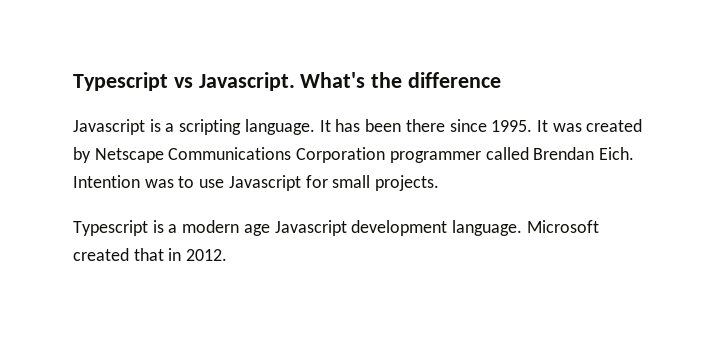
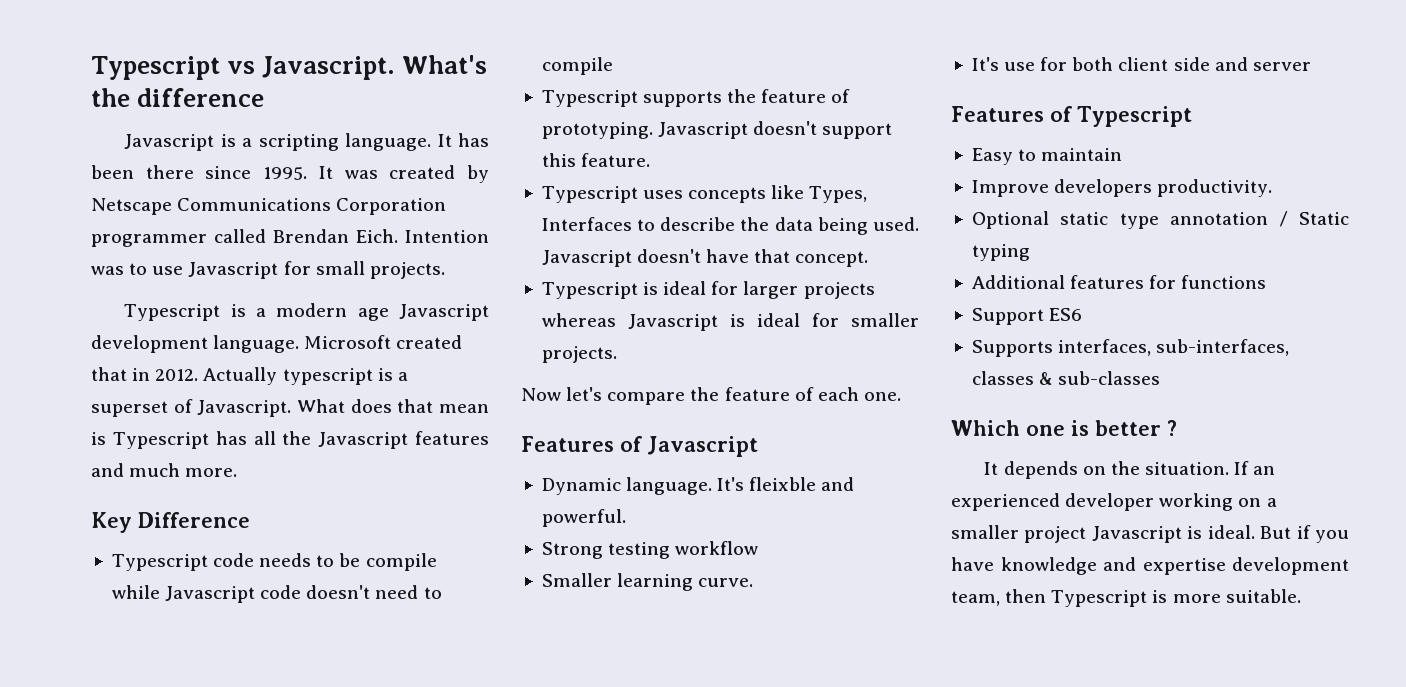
(228, 255) none -> [203,367,408,385] [91,399,489,417] [91,431,489,449] [91,463,238,477] [91,512,250,533] [111,553,437,571] [111,585,442,603] [541,57,613,75] [541,89,851,107] [541,121,893,139] [541,153,651,167] [541,185,868,203] [541,217,919,235] [541,249,869,267] [541,281,875,299] [541,313,919,331] [541,346,617,363] [521,387,901,405] [521,436,758,457] [541,477,855,495] [541,509,626,527] [541,541,759,559] [541,573,754,591] [971,57,1311,71] [951,106,1192,127] [971,148,1123,165] [971,179,1273,197] [971,211,1349,229] [971,244,1030,261] [971,275,1267,289] [971,308,1083,325] [971,339,1290,357] [971,371,1161,385] [951,420,1177,436] [984,461,1276,479] [951,493,1277,511] [951,525,1349,543] [951,557,1349,575] [951,589,1301,607] Actually typescript is a superset of Javascript. What does that mean is Typescript has all the Javascript features and much more. // Key Difference // Typescript code needs to be compile while Javascript code doesn't need to compile // Typescript supports the feature of prototyping. Javascript doesn't support this feature. // Typescript uses concepts like Types, Interfaces to describe the data being used. Javascript doesn't have that concept. // Typescript is ideal for larger projects whereas Javascript is ideal for smaller projects. // Now let's compare the feature of each one. // Features of Javascript // Dynamic language. It's fleixble and powerful. // Strong testing workflow // Smaller learning curve. // It's use for both client side and server // Features of Typescript // Easy to maintain // Improve developers productivity. // Optional static type annotation / Static typing // Additional features for functions // Support ES6 // Supports interfaces, sub-interfaces, classes & sub-classes // Which one is better ? // It depends on the situation. If an experienced developer working on a smaller project Javascript is ideal. But if you have knowledge and expertise development team, then Typescript is more suitable.

